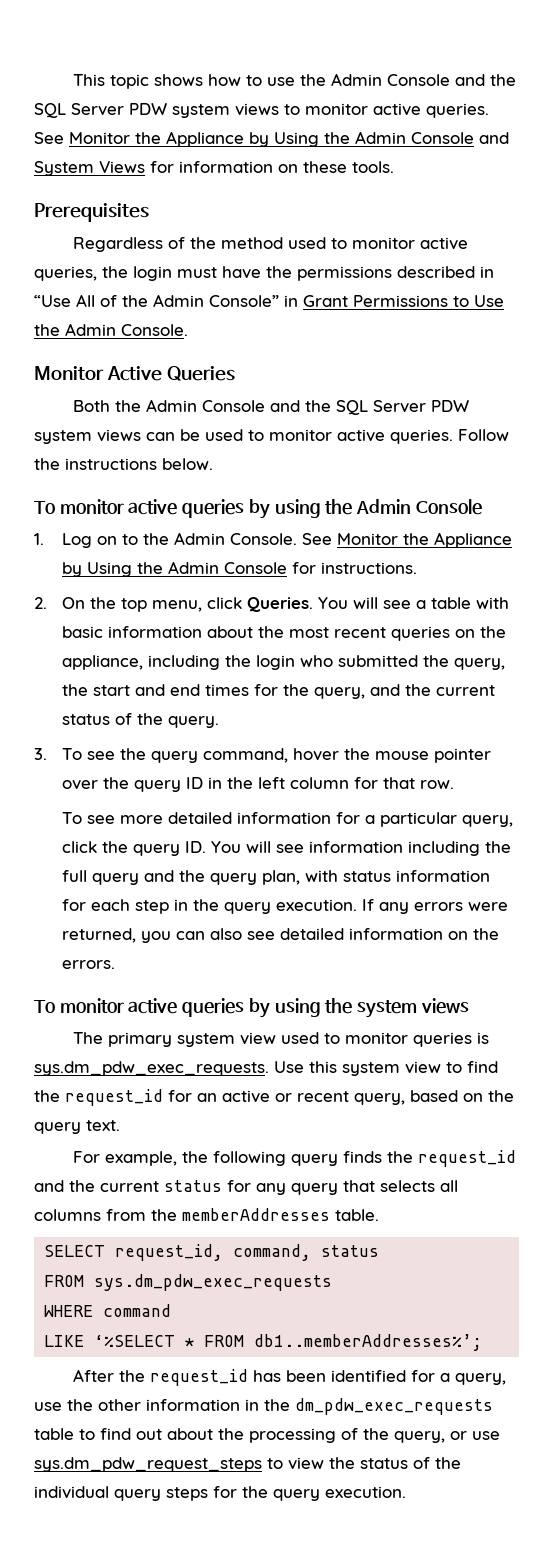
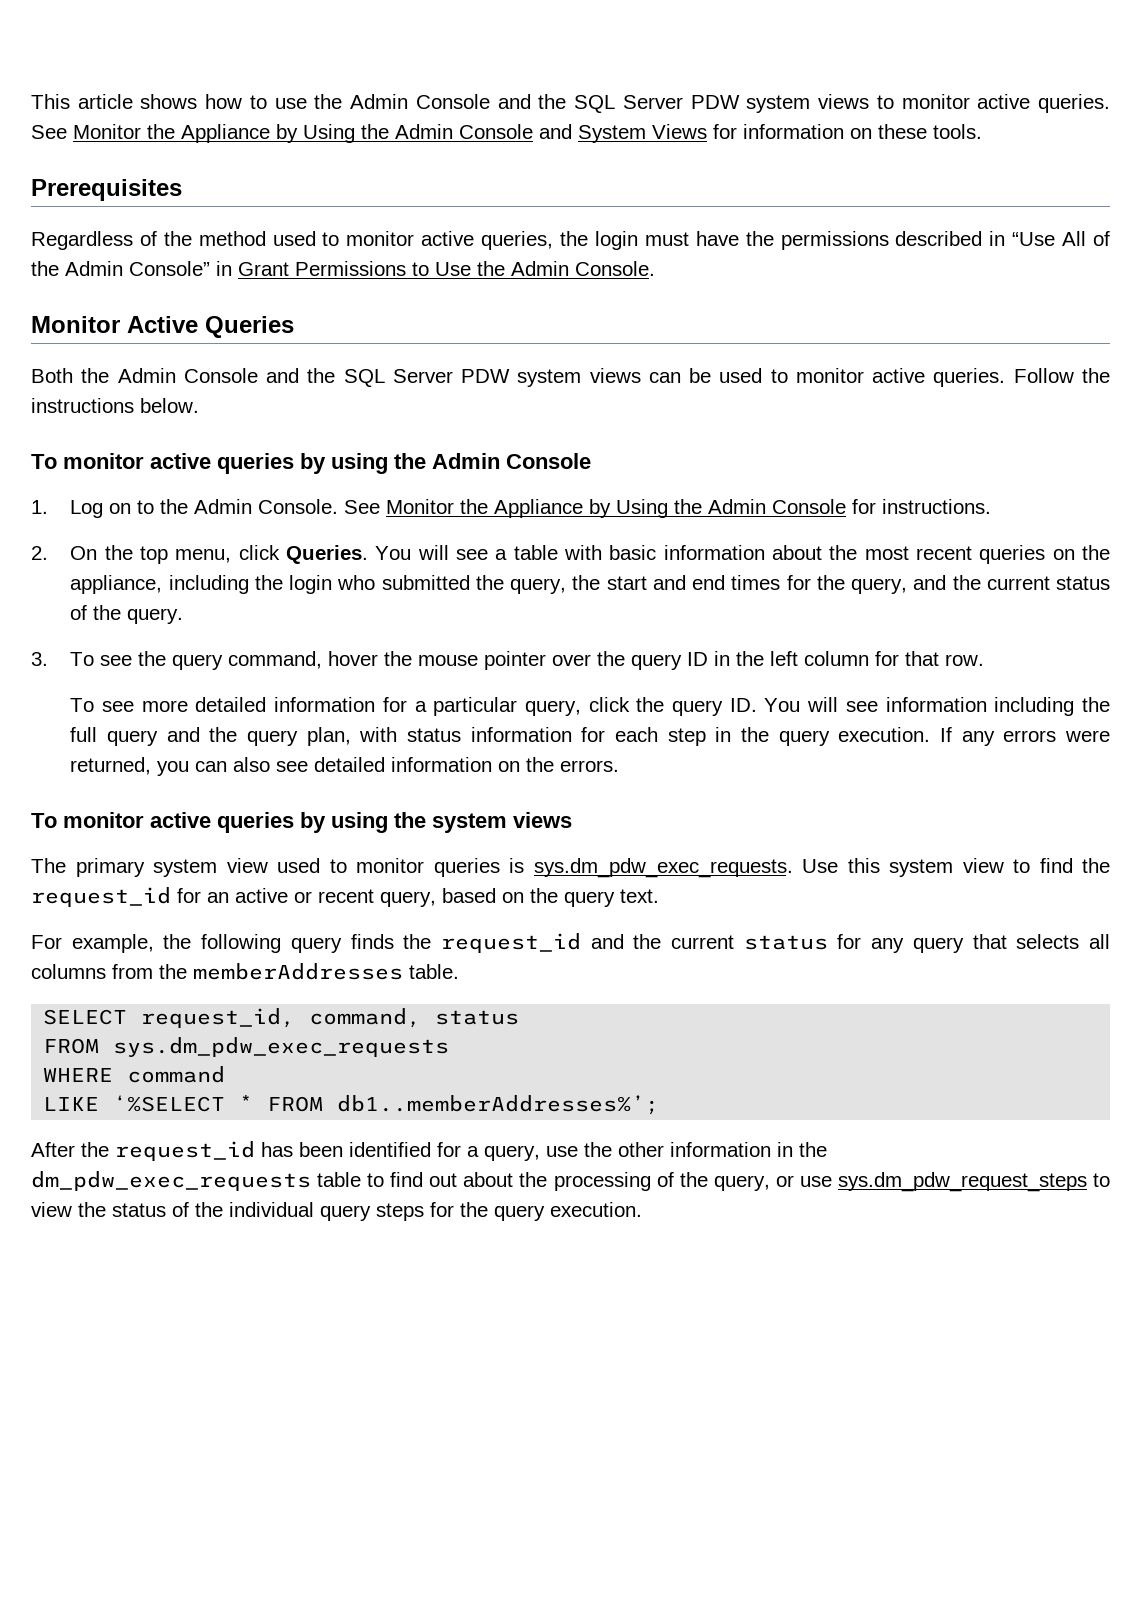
[110,74,150,89] topic -> [77,94,133,109] article

